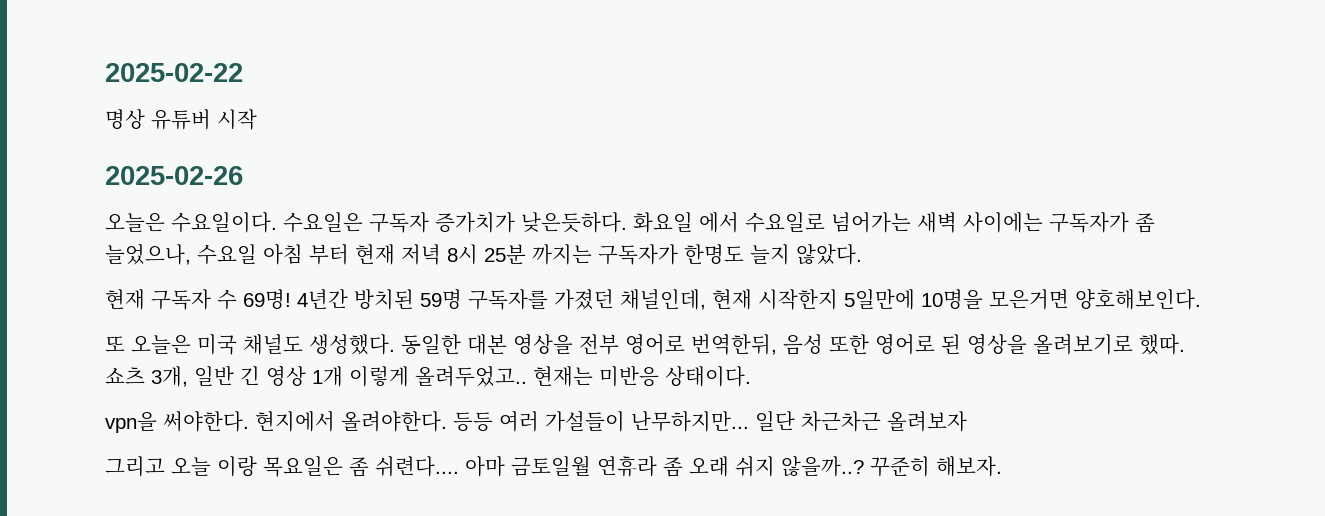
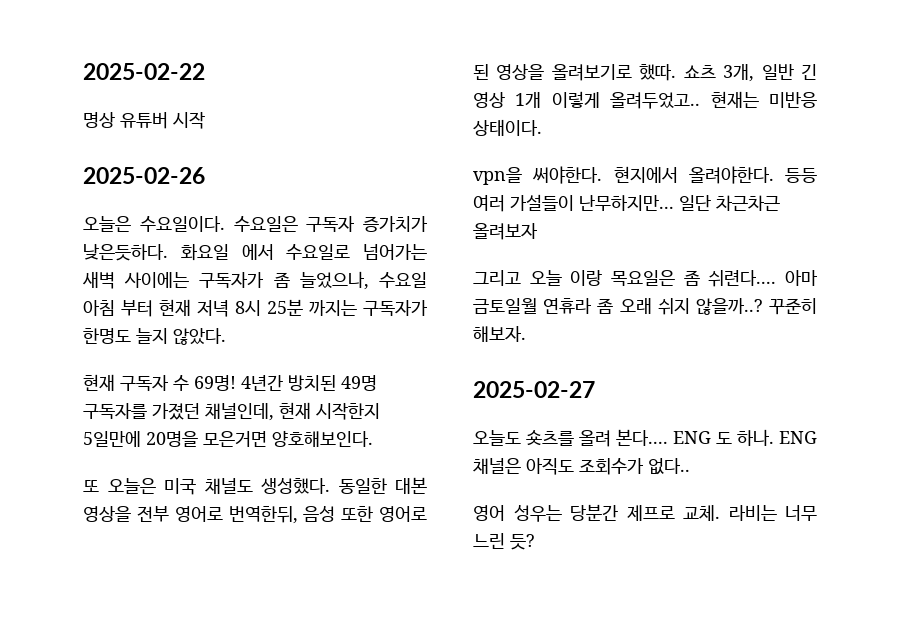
[420,289,462,309] 59명 -> [341,375,377,391] 49명
[921,289,983,309] 10명을 -> [146,431,198,447] 20명을
(1002, 466) none -> [473,381,595,398] [473,429,817,447] [473,458,690,475] [473,504,817,522] [473,533,535,550] // 2025-02-27 // 오늘도 숏츠를 올려 본다.... ENG 도 하나. ENG 채널은 아직도 조회수가 없다.. // 영어 성우는 당분간 제프로 교체. 라비는 너무 느린 듯?

